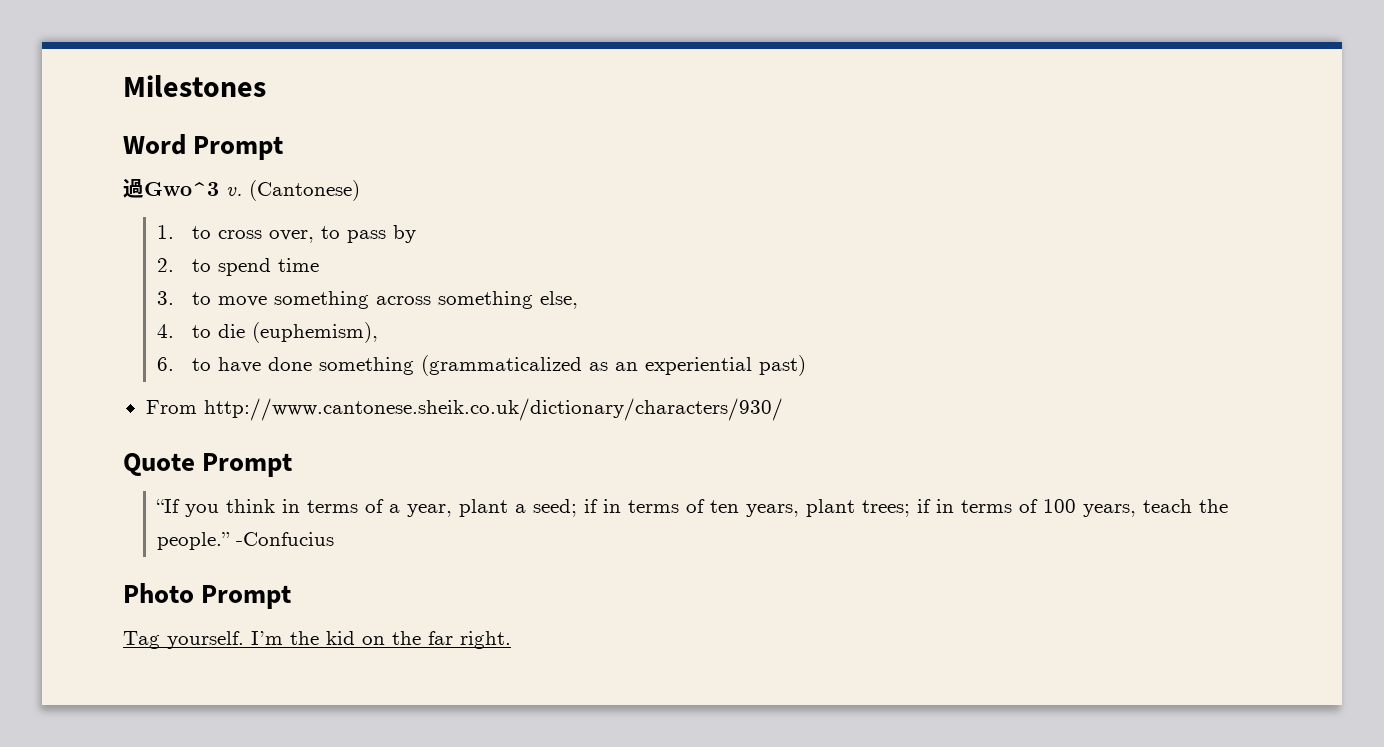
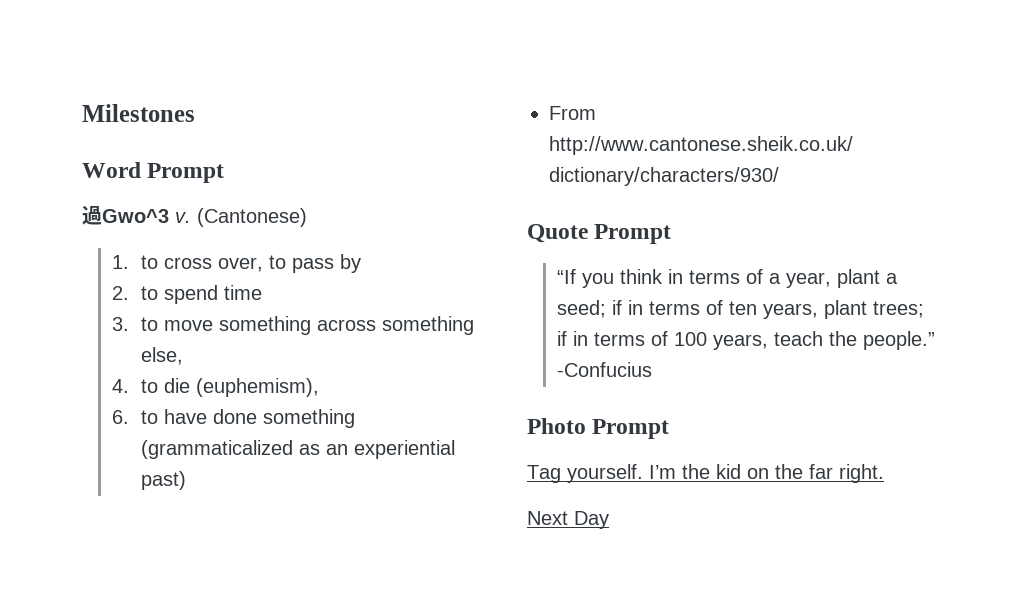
(511, 640) none -> [527,511,609,529] // Next Day

